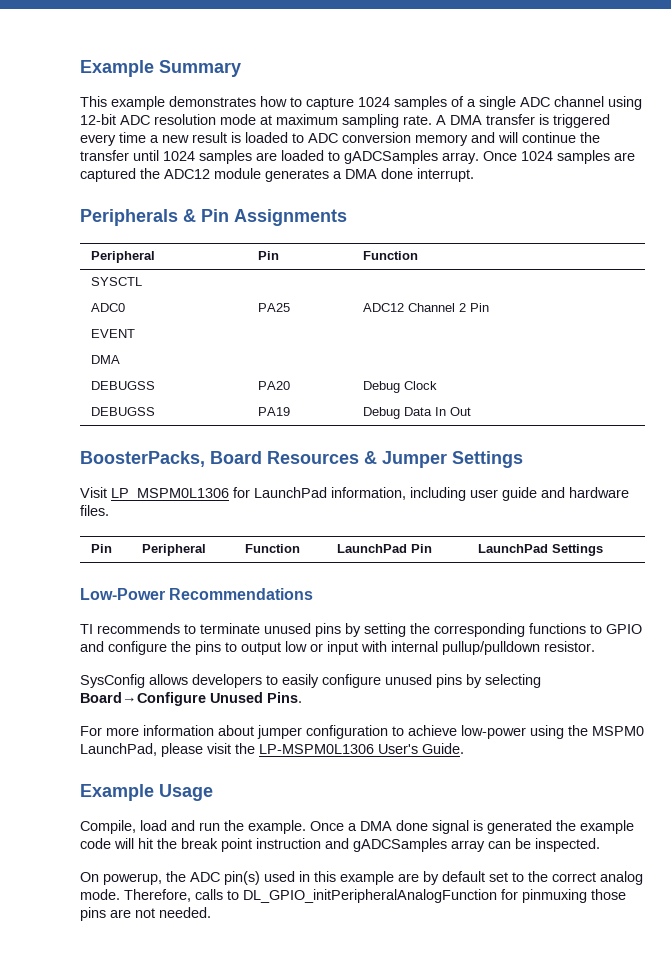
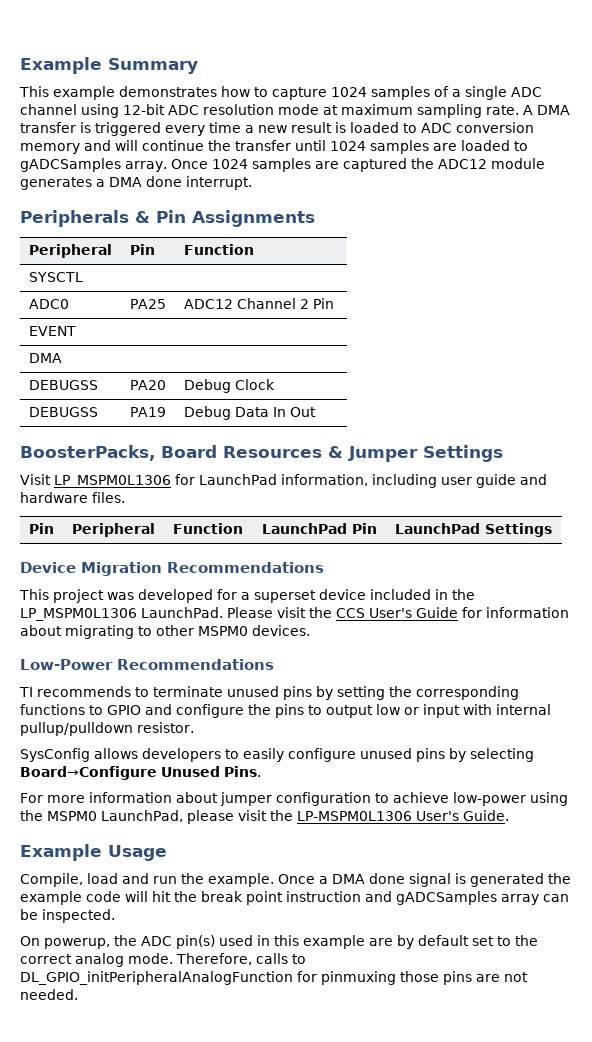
(603, 550) none -> [20,562,324,576] [19,589,475,603] [20,607,569,621] [20,625,310,639] // Device Migration Recommendations // This project was developed for a superset device included in the LP_MSPM0L1306 LaunchPad. Please visit the CCS User's Guide for information about migrating to other MSPM0 devices.

